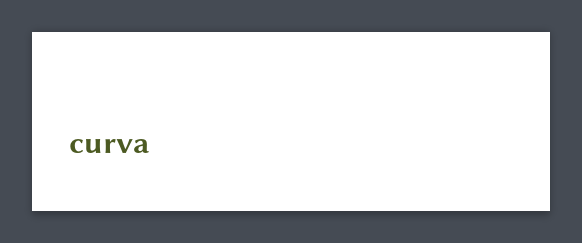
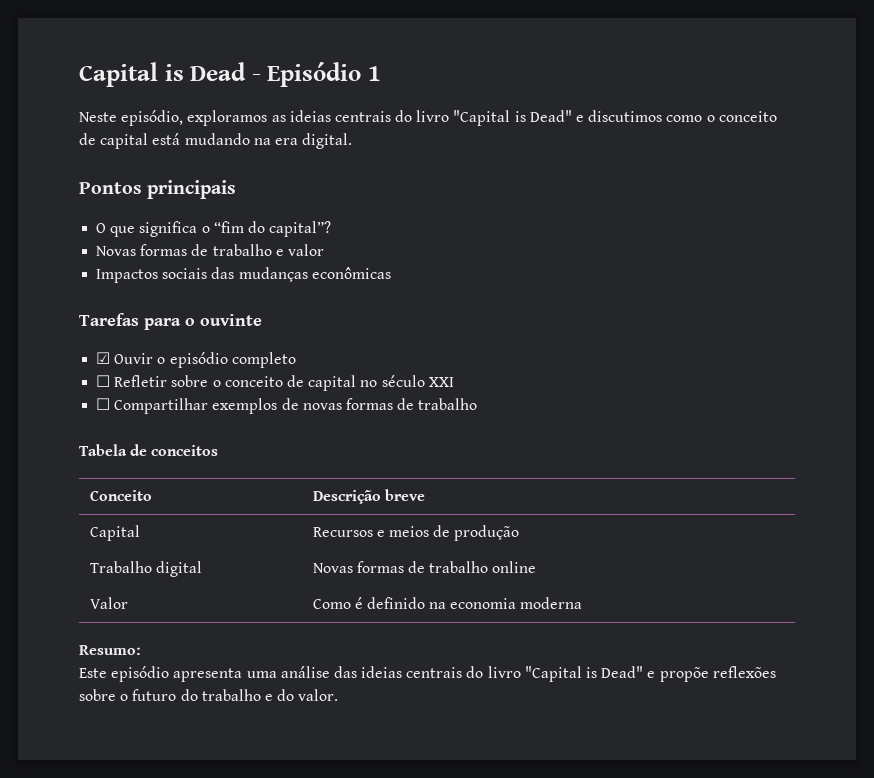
[69,139,149,153] curva -> [79,62,382,87] [79,110,777,126] [79,133,353,149] [79,180,237,199] [96,221,332,237] [96,244,324,256] [96,267,391,283] [79,313,262,330] [96,352,296,368] [96,375,454,391] [96,398,478,414] [79,444,219,456] [89,490,152,501] [312,489,425,504] [89,525,140,541] [312,525,520,541] [89,561,202,577] [312,561,537,573] [89,597,128,609] [312,597,583,609] [79,645,141,655] [79,666,776,682] [79,689,339,701] Capital is Dead - Episódio 1 // Neste episódio, exploramos as ideias centrais do livro "Capital is Dead" e discutimos como o conceito de capital está mudando na era digital. // Pontos principais // O que significa o “fim do capital”? // Novas formas de trabalho e valor // Impactos sociais das mudanças econômicas // Tarefas para o ouvinte // ☑ Ouvir o episódio completo // ☐ Refletir sobre o conceito de capital no século XXI // ☐ Compartilhar exemplos de novas formas de trabalho // Tabela de conceitos // Conceito | Descrição breve // Capital | Recursos e meios de produção // Trabalho digital | Novas formas de trabalho online // Valor | Como é definido na economia moderna // Resumo: // Este episódio apresenta uma análise das ideias centrais do livro "Capital is Dead" e propõe reflexões sobre o futuro do trabalho e do valor.

